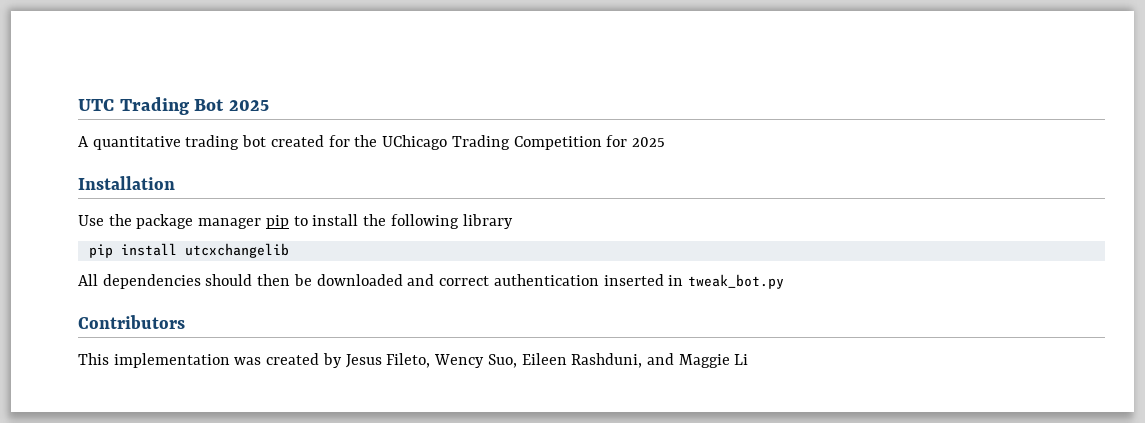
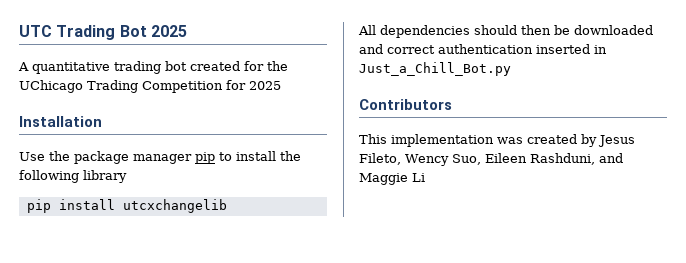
[687,274,784,289] tweak_bot.py -> [359,62,511,76] Just_a_Chill_Bot.py

